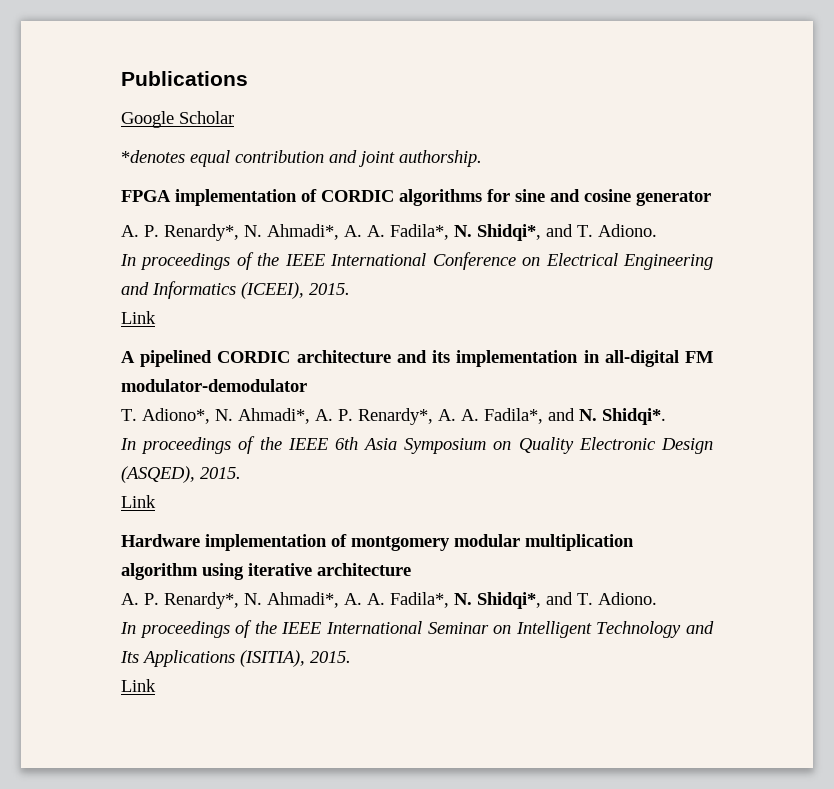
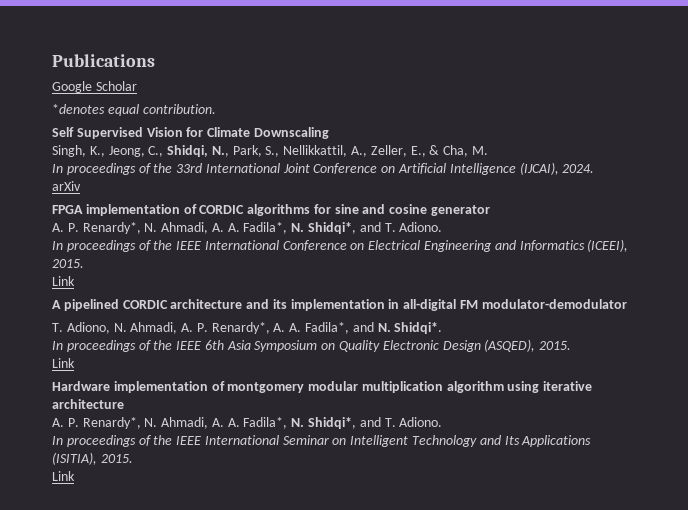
[235,150,482,167] contribution and joint authorship. -> [142,104,216,114] [52,127,329,139] [52,145,488,157] [52,162,595,175] [52,181,81,191] contribution. // Self Supervised Vision for Climate Downscaling // Singh, K., Jeong, C., Shidqi, N., Park, S., Nellikkattil, A., Zeller, E., & Cha, M. // In proceedings of the 33rd International Joint Conference on Artificial Intelligence (IJCAI), 2024. // arXiv
[267,224,339,240] Ahmadi*, -> [161,222,209,234] Ahmadi,
[142,408,310,424] Adiono*, N. Ahmadi*, -> [66,322,178,334] Adiono, N. Ahmadi,
[267,592,339,608] Ahmadi*, -> [161,417,209,429] Ahmadi,

